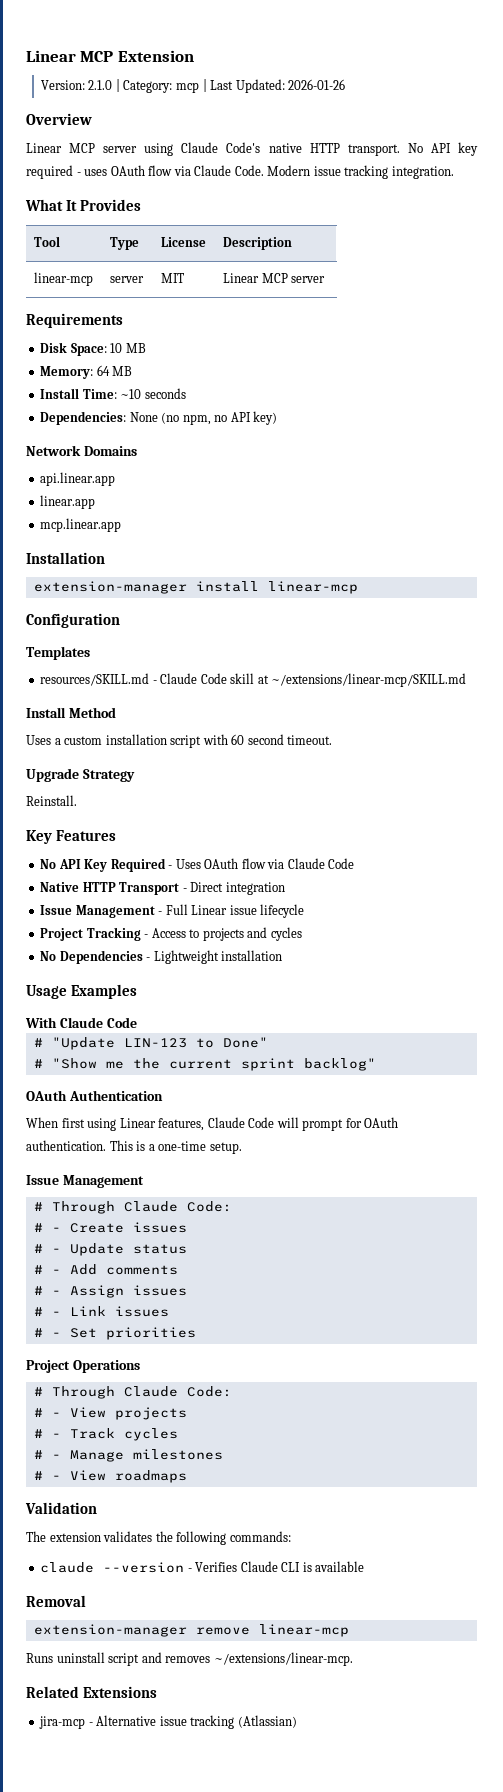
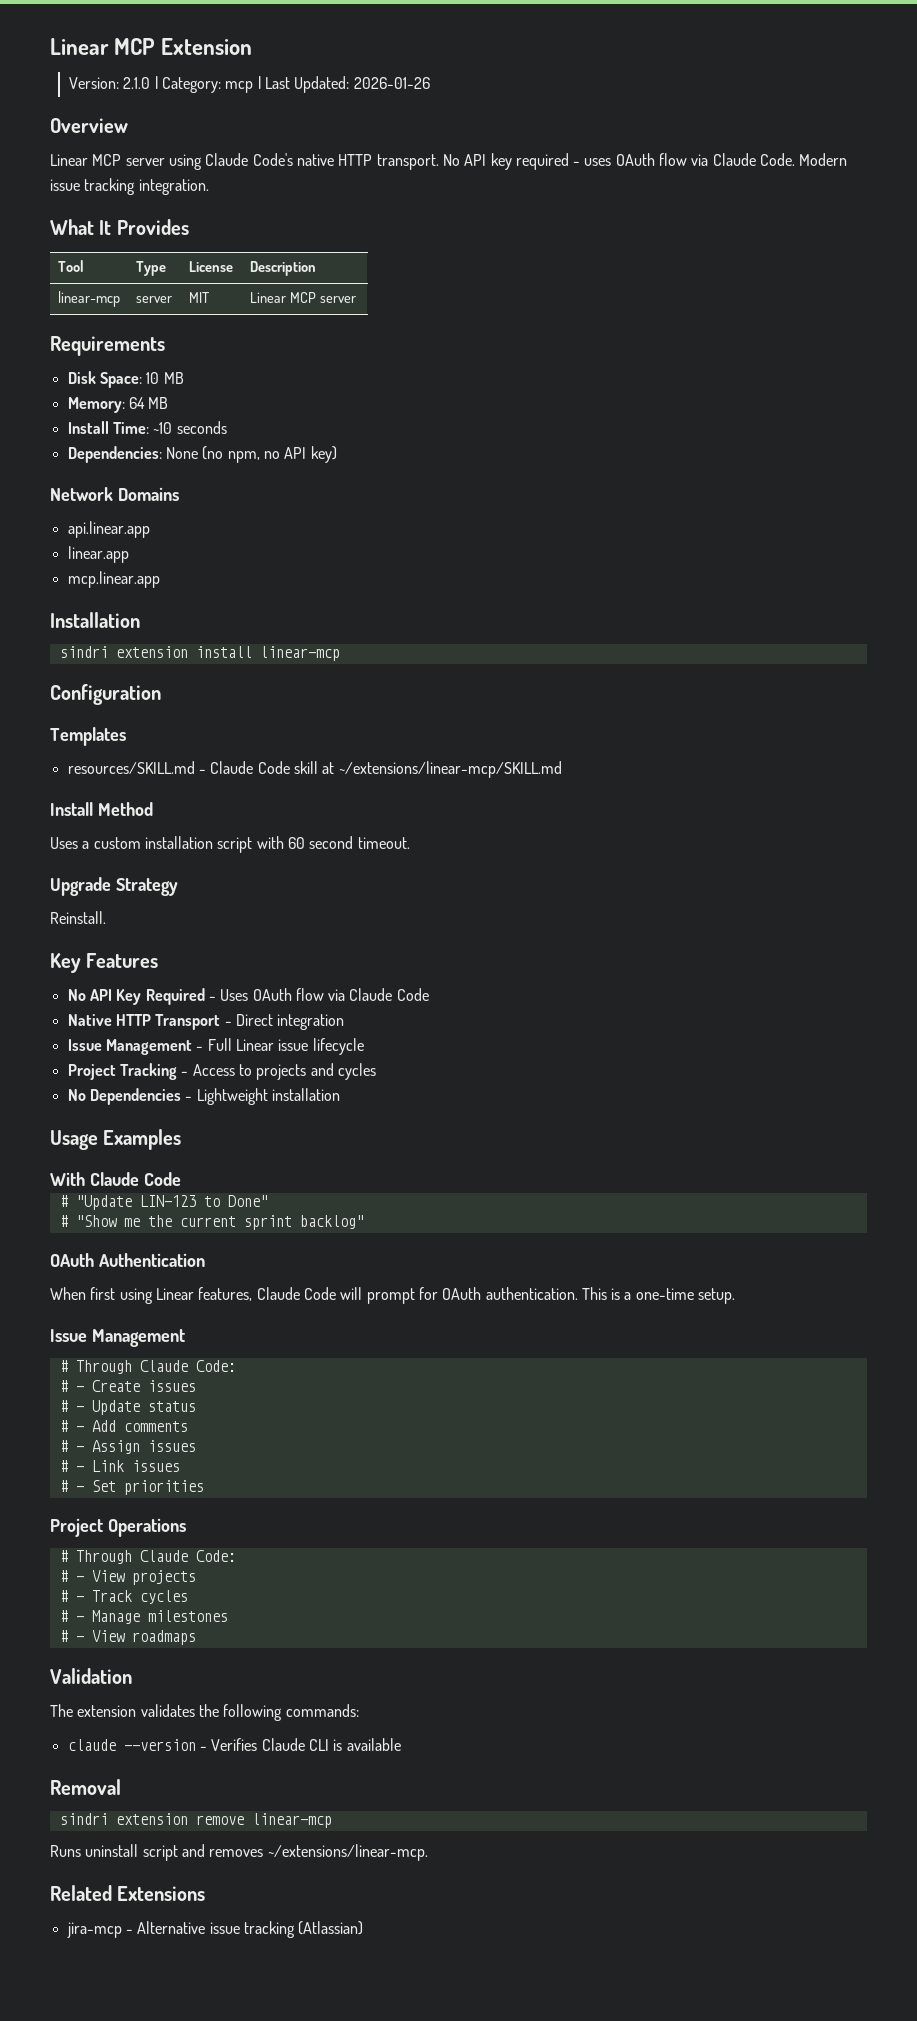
[33,581,187,594] extension-manager -> [59,646,188,658] sindri extension
[33,1624,187,1637] extension-manager -> [59,1813,188,1825] sindri extension

